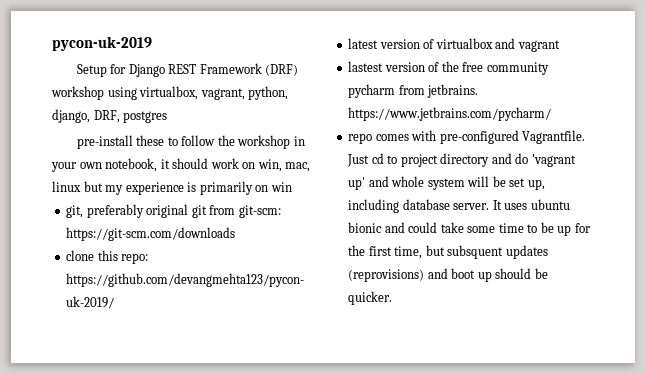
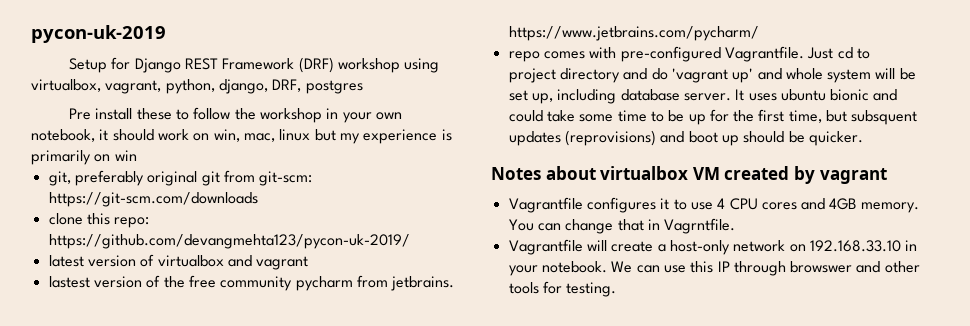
[76,135,133,149] pre-install -> [69,108,133,120] Pre install
(393, 298) none -> [491,166,887,184] [508,197,919,213] [508,218,736,234] [508,239,918,255] [508,261,920,276] [508,281,617,297] // Notes about virtualbox VM created by vagrant // Vagrantfile configures it to use 4 CPU cores and 4GB memory. You can change that in Vagrntfile. // Vagrantfile will create a host-only network on 192.168.33.10 in your notebook. We can use this IP through browswer and other tools for testing.

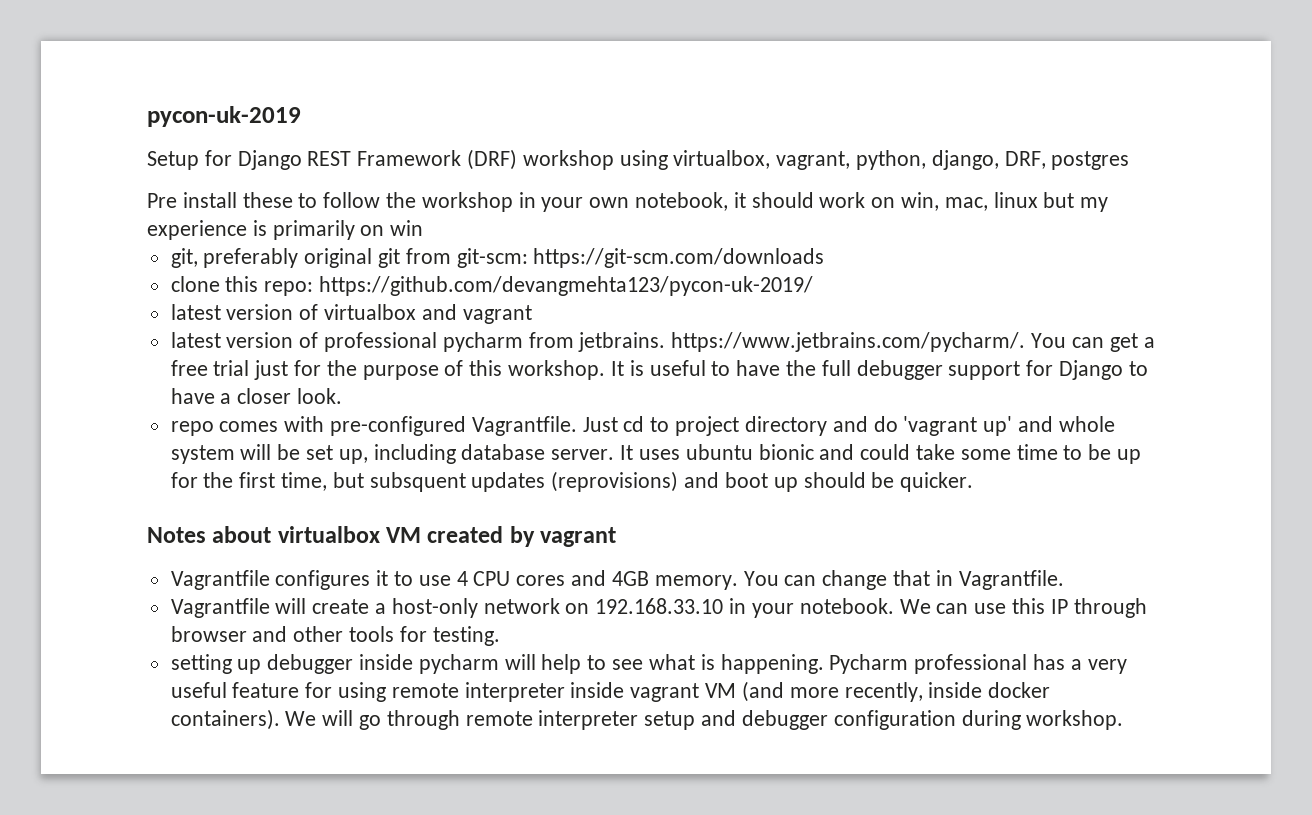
[48,275,455,291] [508,26,759,41] lastest version of the free community pycharm from jetbrains. https://www.jetbrains.com/pycharm/ -> [170,332,1155,352] [170,360,1148,380] [170,388,343,404] latest version of professional pycharm from jetbrains. https://www.jetbrains.com/pycharm/. You can get a free trial just for the purpose of this workshop. It is useful to have the full debugger support for Django to have a closer look.
[664,218,736,234] Vagrntfile. -> [958,570,1064,590] Vagrantfile.
[790,261,853,273] browswer -> [170,626,247,642] browser
(617, 289) none -> [170,654,1127,674] [170,681,1051,702] [170,709,1124,730] // setting up debugger inside pycharm will help to see what is happening. Pycharm professional has a very useful feature for using remote interpreter inside vagrant VM (and more recently, inside docker containers). We will go through remote interpreter setup and debugger configuration during workshop.

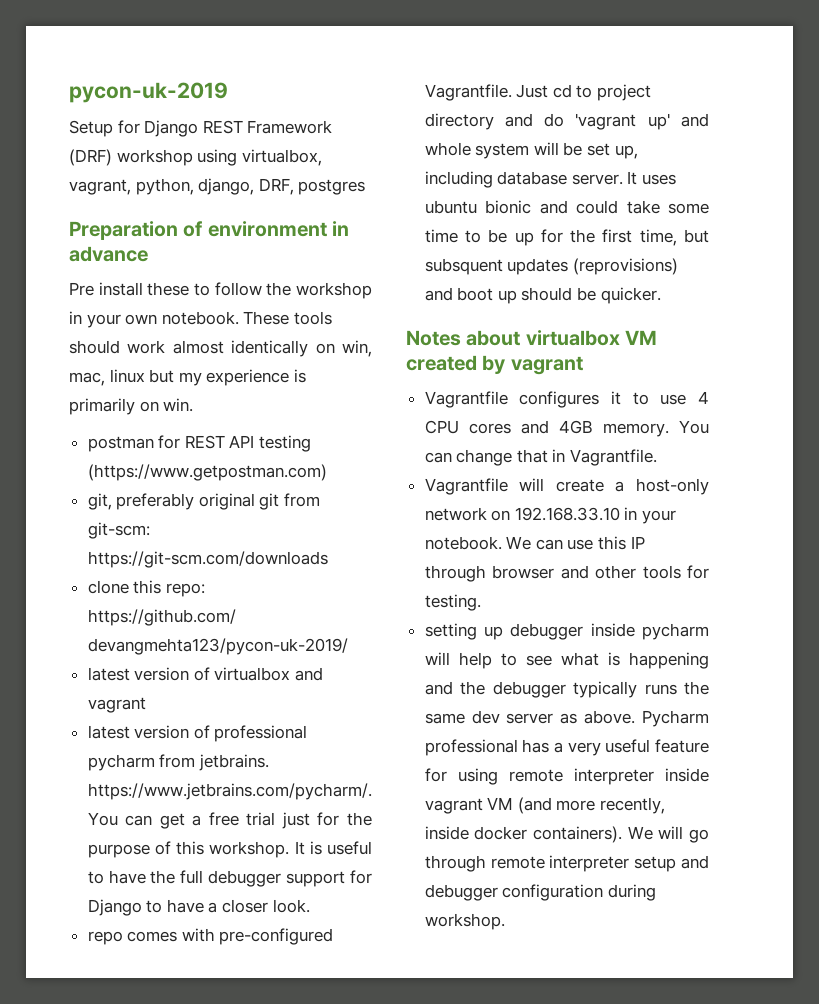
(1130, 160) none -> [69,221,350,240] [69,246,148,262] // Preparation of environment in advance
[635,192,866,211] notebook, it should work -> [161,311,332,325] [69,340,309,357] notebook. These tools should work almost identically
[390,220,424,236] win -> [163,398,194,412] [87,435,312,452] [87,464,327,481] win. // postman for REST API testing (https://www.getpostman.com)
[720,654,824,674] happening. -> [629,652,709,669] [424,681,709,698] [424,710,636,724] happening and the debugger typically runs the same dev server as above.

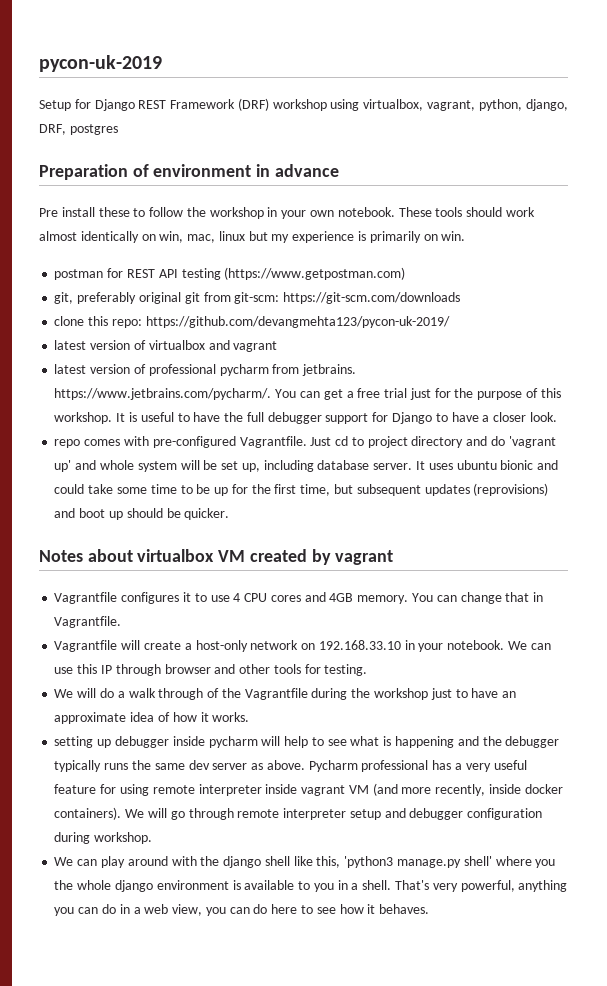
[424,258,503,275] subsquent -> [356,484,421,496] subsequent
(481, 602) none -> [54,688,517,700] [54,712,250,724] // We will do a walk through of the Vagrantfile during the workshop just to have an approximate idea of how it works.
(505, 921) none -> [54,856,556,868] [54,880,568,892] [54,904,430,916] // We can play around with the django shell like this, 'python3 manage.py shell' where you the whole django environment is available to you in a shell. That's very powerful, anything you can do in a web view, you can do here to see how it behaves.

